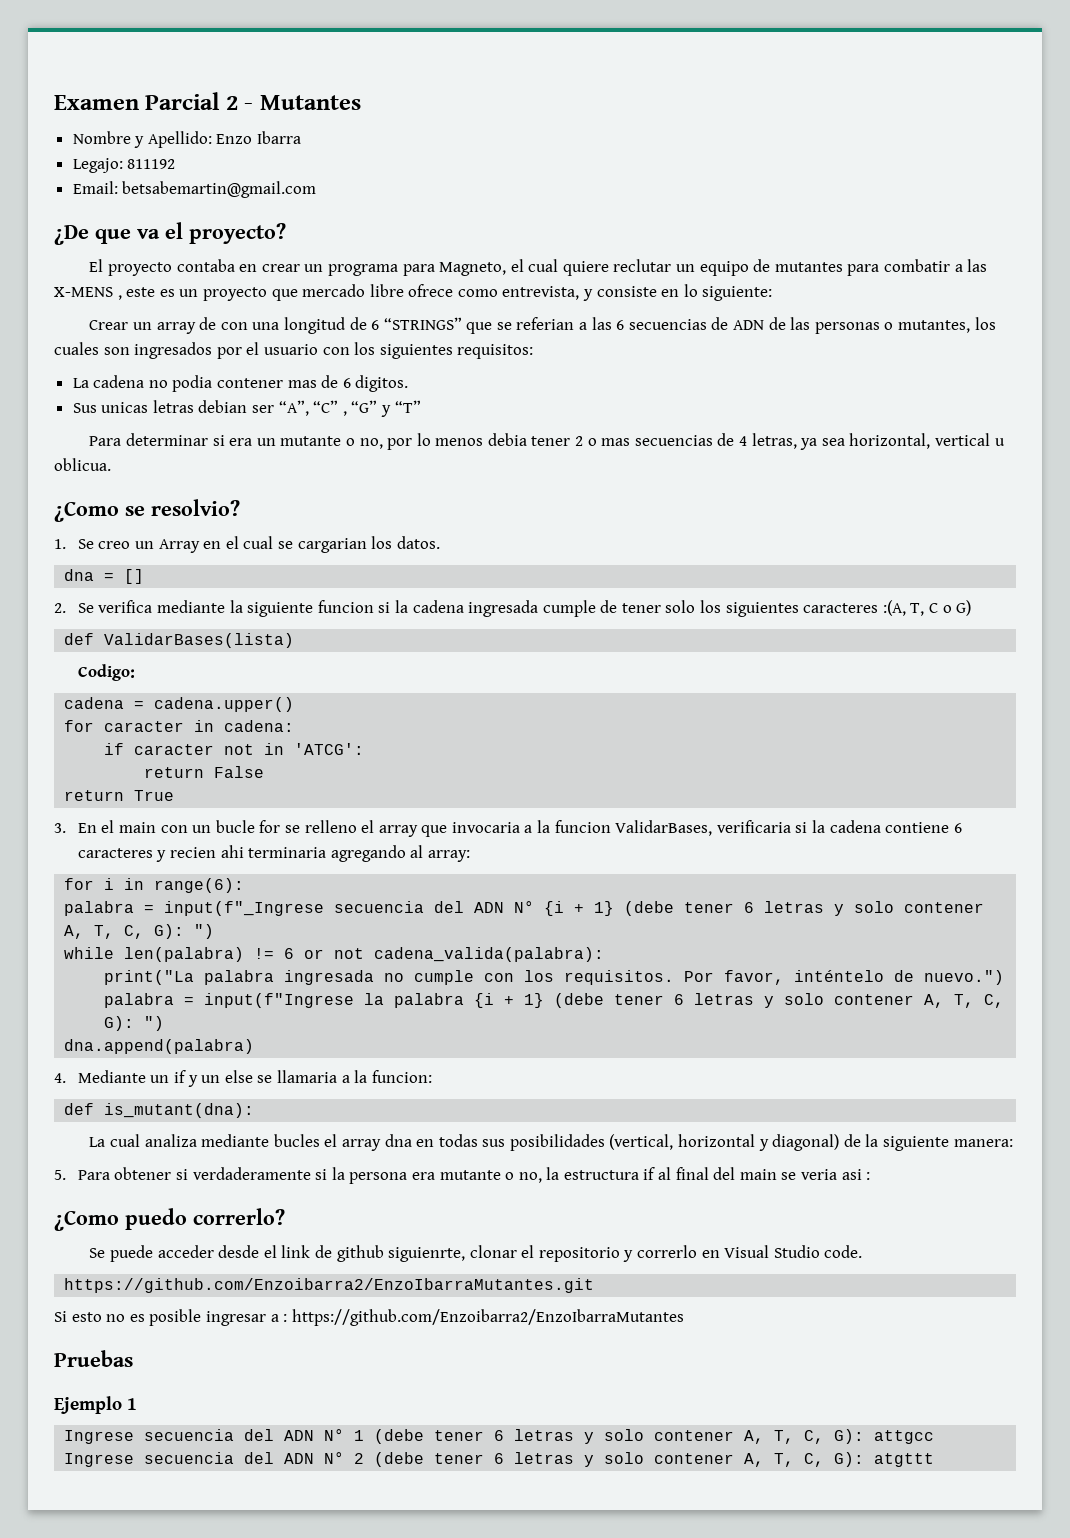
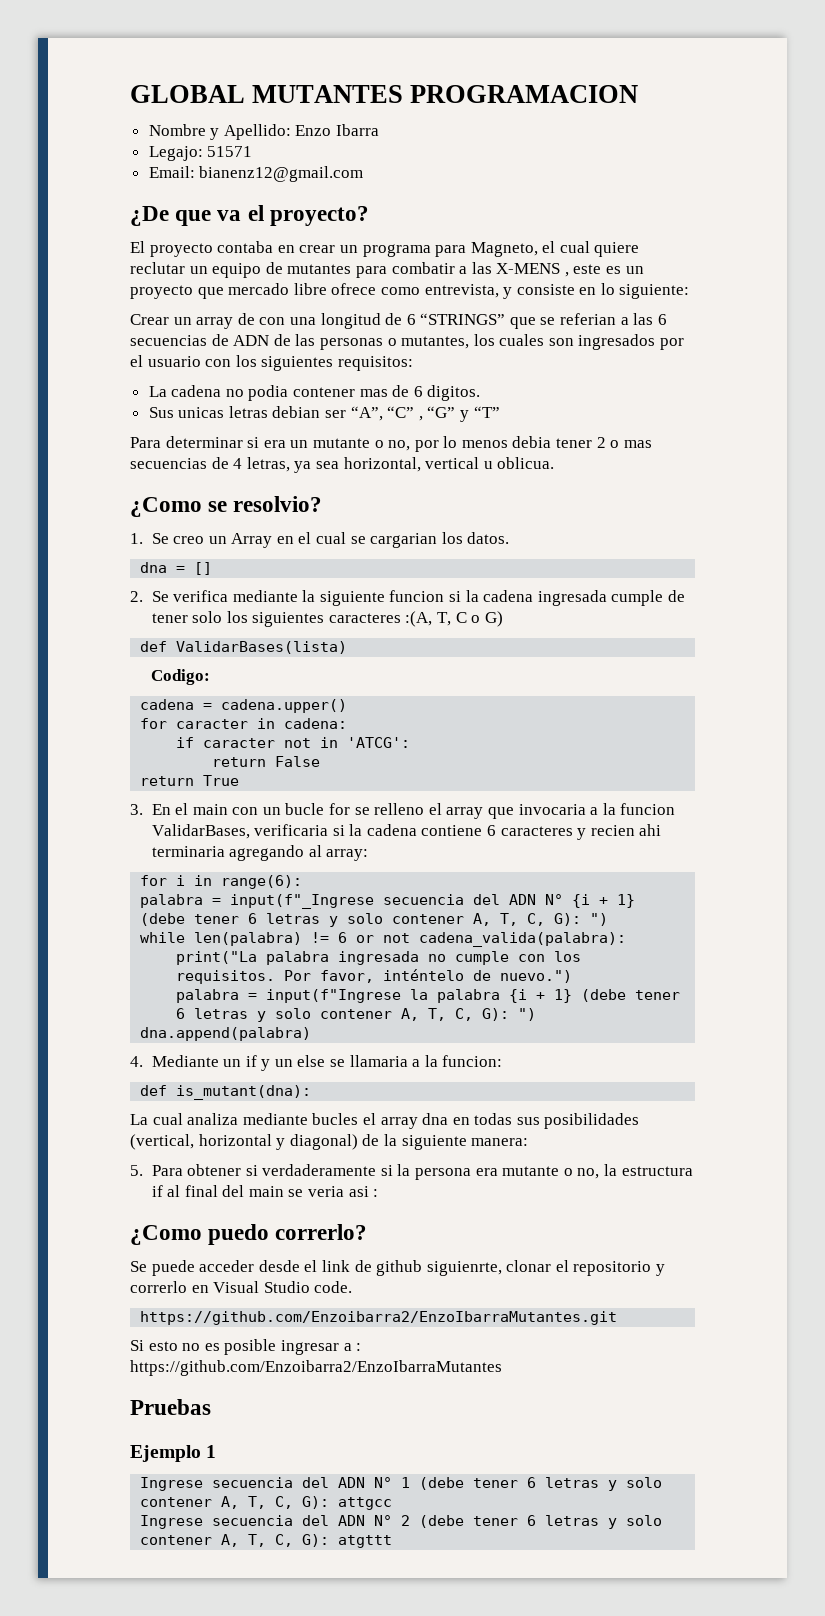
[54,92,361,110] Examen Parcial 2 - Mutantes -> [130,85,639,103] GLOBAL MUTANTES PROGRAMACION
[127,159,176,169] 811192 -> [207,146,253,157] 51571
[122,181,317,198] betsabemartin@gmail.com -> [199,166,364,182] bianenz12@gmail.com

